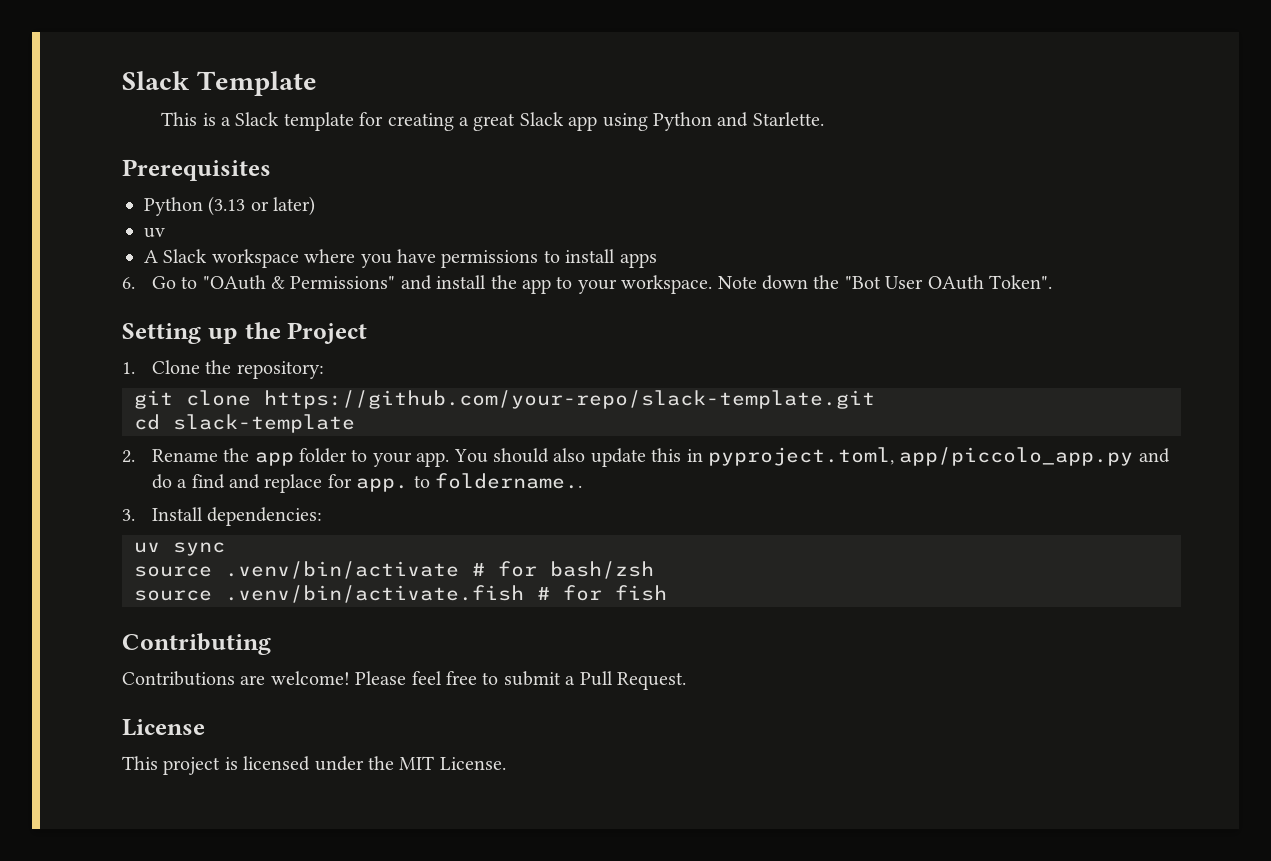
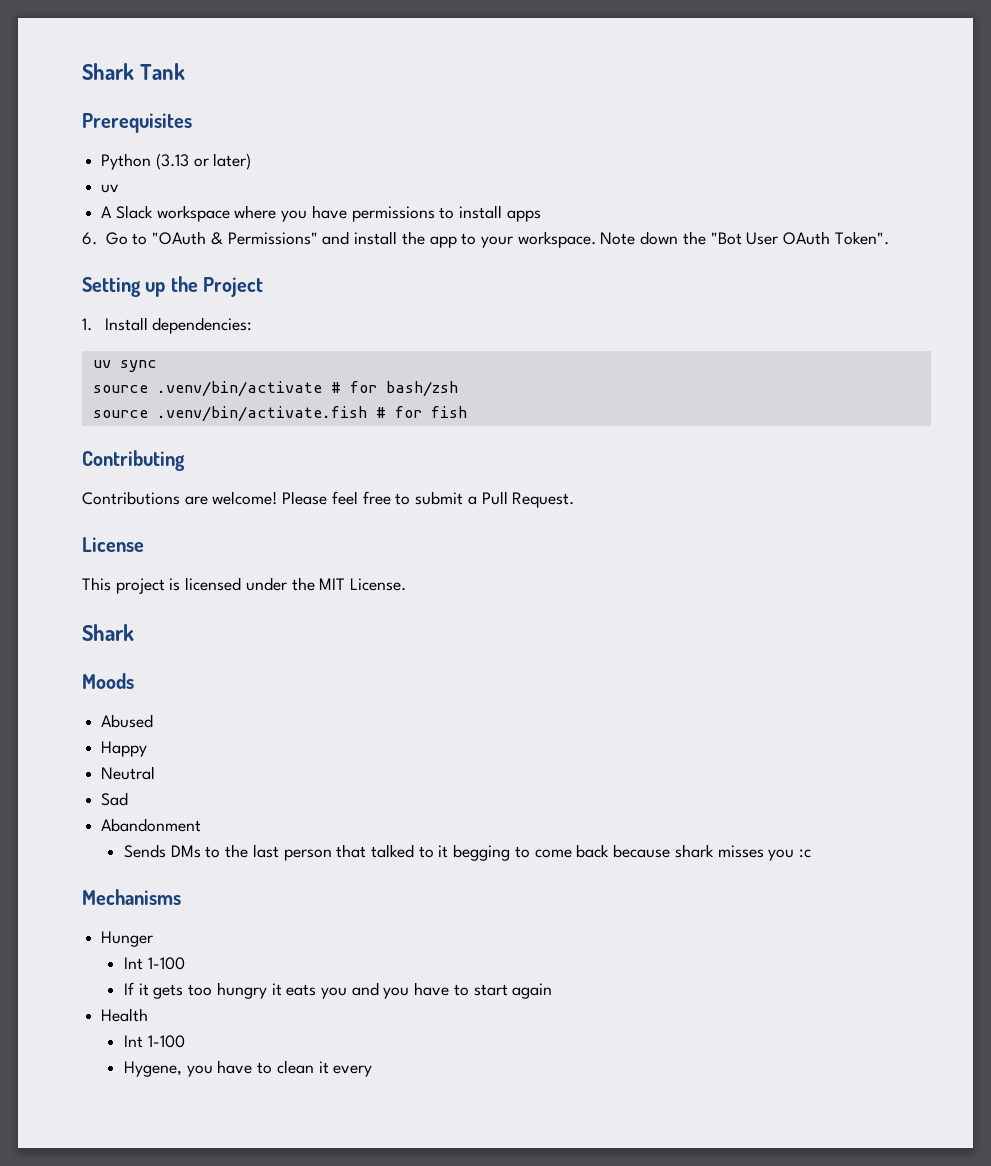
[122,71,317,96] [161,112,824,131] Slack Template // This is a Slack template for creating a great Slack app using Python and Starlette. -> [82,63,185,80] Shark Tank
[151,360,324,379] [134,390,875,409] [134,414,355,433] [122,447,1170,467] [151,473,583,493] [122,509,135,521] Clone the repository: // git clone https://github.com/your-repo/slack-template.git // cd slack-template // 2. Rename the app folder to your app. You should also update this in pyproject.toml, app/piccolo_app.py and do a find and replace for app. to foldername.. // 3. -> (92, 324) none
(506, 763) none -> [82,624,134,641] [82,673,134,689] [101,714,154,728] [101,741,148,757] [101,766,156,780] [101,792,129,806] [101,818,202,832] [123,844,811,861] [82,889,181,905] [101,931,154,947] [123,957,185,970] [123,982,553,999] [101,1008,149,1022] [123,1035,185,1048] [123,1060,373,1077] // Shark // Moods // Abused // Happy // Neutral // Sad // Abandonment // Sends DMs to the last person that talked to it begging to come back because shark misses you :c // Mechanisms // Hunger // Int 1-100 // If it gets too hungry it eats you and you have to start again // Health // Int 1-100 // Hygene, you have to clean it every

